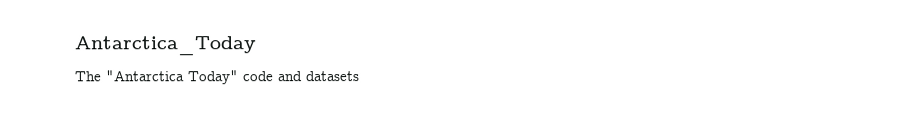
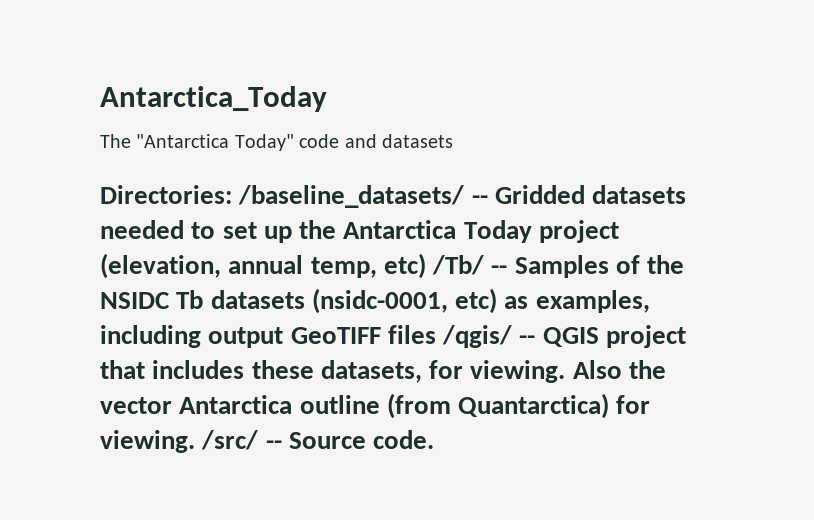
(360, 76) none -> [100,185,687,208] [100,220,620,243] [100,253,685,279] [100,288,650,314] [100,325,687,348] [100,360,667,383] [100,393,651,419] [100,430,435,453] // Directories: /baseline_datasets/ -- Gridded datasets needed to set up the Antarctica Today project (elevation, annual temp, etc) /Tb/ -- Samples of the NSIDC Tb datasets (nsidc-0001, etc) as examples, including output GeoTIFF files /qgis/ -- QGIS project that includes these datasets, for viewing. Also the vector Antarctica outline (from Quantarctica) for viewing. /src/ -- Source code.

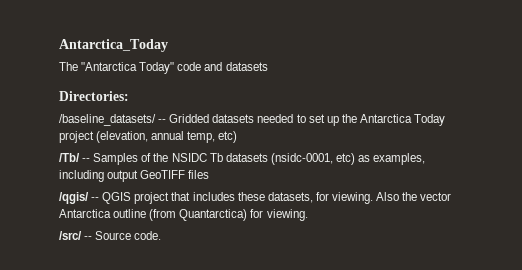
(232, 194) none -> (129, 96) //
(426, 266) none -> (238, 137) //
(436, 334) none -> (210, 174) //
(195, 441) none -> (308, 215) //

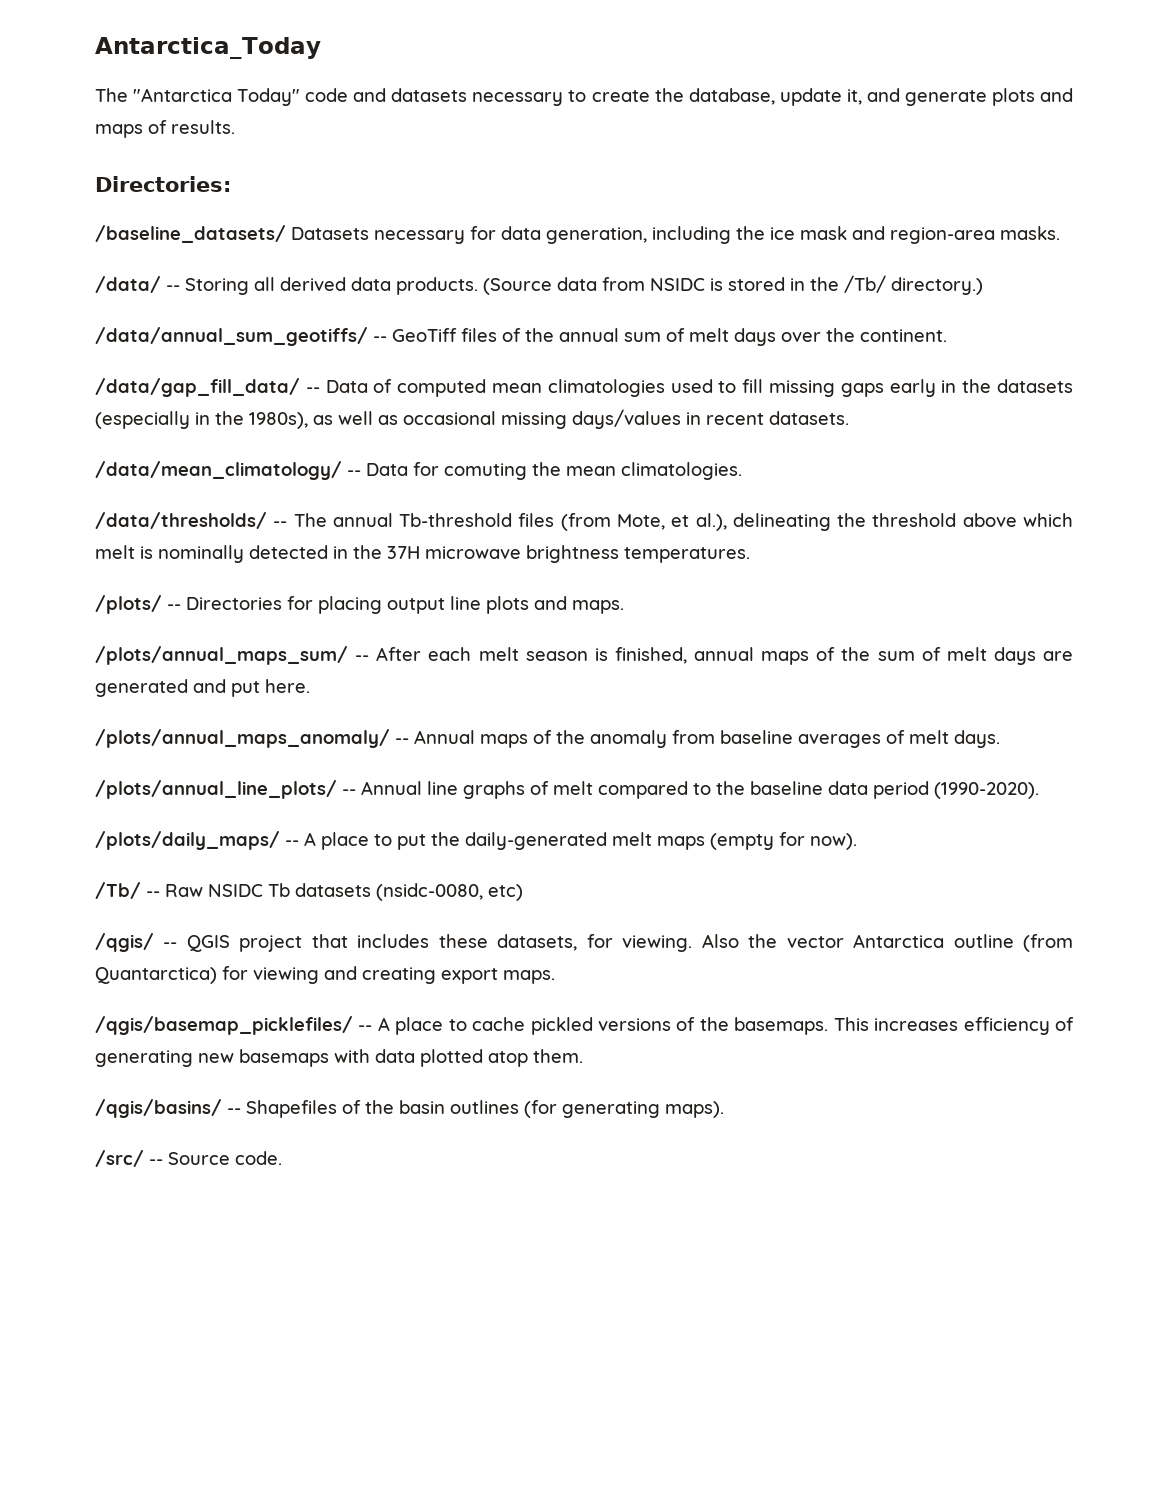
[59,91,129,101] [59,114,446,126] [59,131,238,143] // Directories: // /baseline_datasets/ -- Gridded datasets needed to set up the Antarctica Today project (elevation, annual temp, etc) -> [472,88,1073,106] [95,120,235,138] [95,176,231,192] [95,225,1060,244] [95,275,983,295] [95,327,947,346] [95,378,1073,397] [95,409,849,429] [95,461,742,480] [95,512,1074,531] [95,545,750,563] [95,595,624,614] [95,646,1073,665] [95,679,310,697] [95,729,1000,748] [95,780,1039,799] [95,831,857,850] necessary to create the database, update it, and generate plots and maps of results. // Directories: // /baseline_datasets/ Datasets necessary for data generation, including the ice mask and region-area masks. // /data/ -- Storing all derived data products. (Source data from NSIDC is stored in the /Tb/ directory.) // /data/annual_sum_geotiffs/ -- GeoTiff files of the annual sum of melt days over the continent. // /data/gap_fill_data/ -- Data of computed mean climatologies used to fill missing gaps early in the datasets (especially in the 1980s), as well as occasional missing days/values in recent datasets. // /data/mean_climatology/ -- Data for comuting the mean climatologies. // /data/thresholds/ -- The annual Tb-threshold files (from Mote, et al.), delineating the threshold above which melt is nominally detected in the 37H microwave brightness temperatures. // /plots/ -- Directories for placing output line plots and maps. // /plots/annual_maps_sum/ -- After each melt season is finished, annual maps of the sum of melt days are generated and put here. // /plots/annual_maps_anomaly/ -- Annual maps of the anomaly from baseline averages of melt days. // /plots/annual_line_plots/ -- Annual line graphs of melt compared to the baseline data period (1990-2020). // /plots/daily_maps/ -- A place to put the daily-generated melt maps (empty for now).
[93,153,169,165] Samples of the -> [165,884,203,897] Raw
[270,153,426,165] [59,170,210,182] (nsidc-0001, etc) as examples, including output GeoTIFF files -> [376,883,523,901] (nsidc-0080, etc)
[266,209,308,221] viewing. -> [253,966,555,984] [95,1016,1075,1035] [95,1049,583,1067] [95,1099,724,1118] viewing and creating export maps. // /qgis/basemap_picklefiles/ -- A place to cache pickled versions of the basemaps. This increases efficiency of generating new basemaps with data plotted atop them. // /qgis/basins/ -- Shapefiles of the basin outlines (for generating maps).

